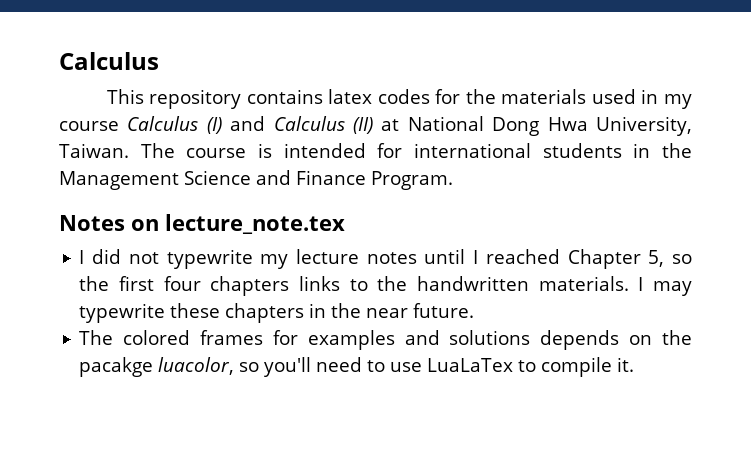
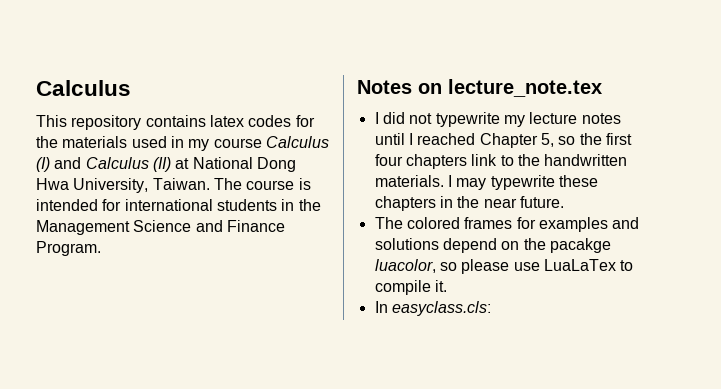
[299,276,341,291] links -> [471,154,498,166] link
[540,330,620,350] depends -> [442,238,497,253] depend
[264,357,386,377] you'll need to -> [461,259,510,274] please
(635, 364) none -> [374,301,491,316] // In easyclass.cls:

